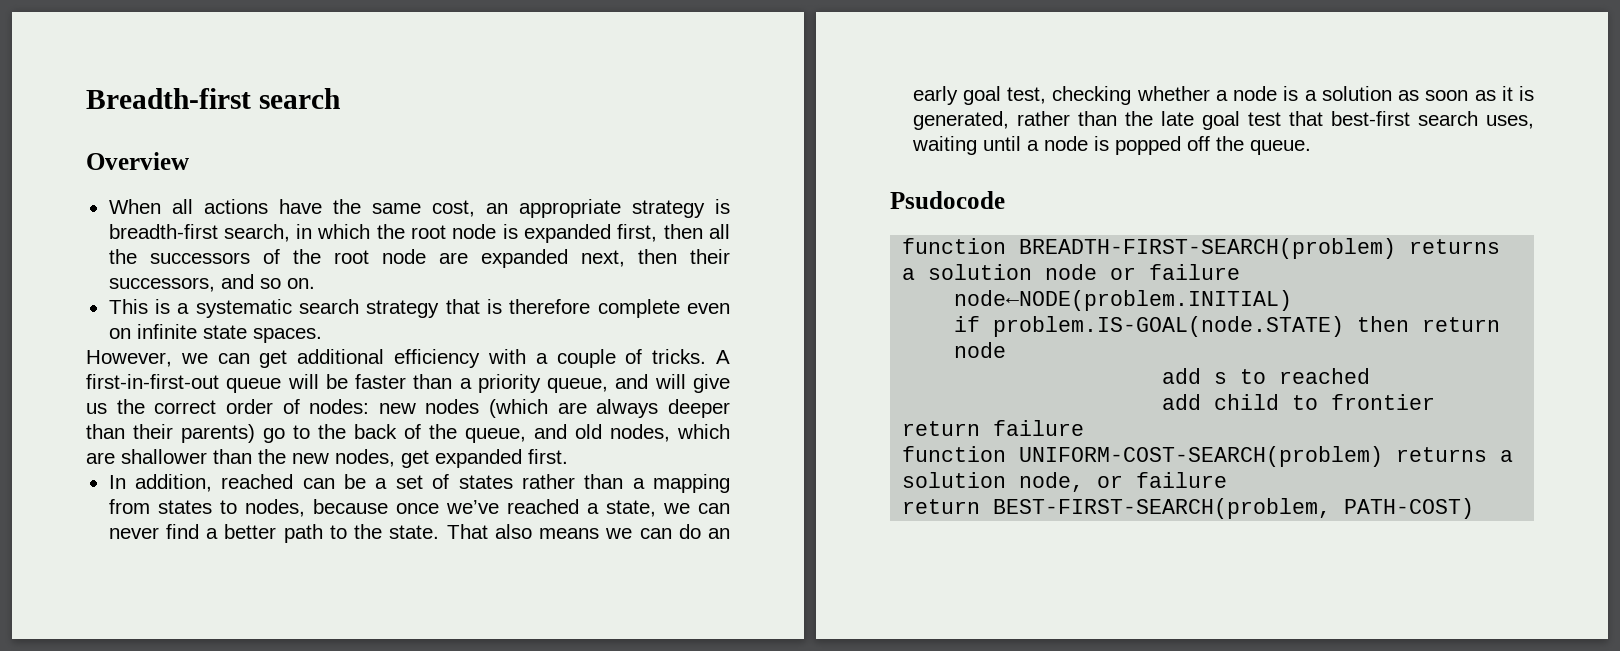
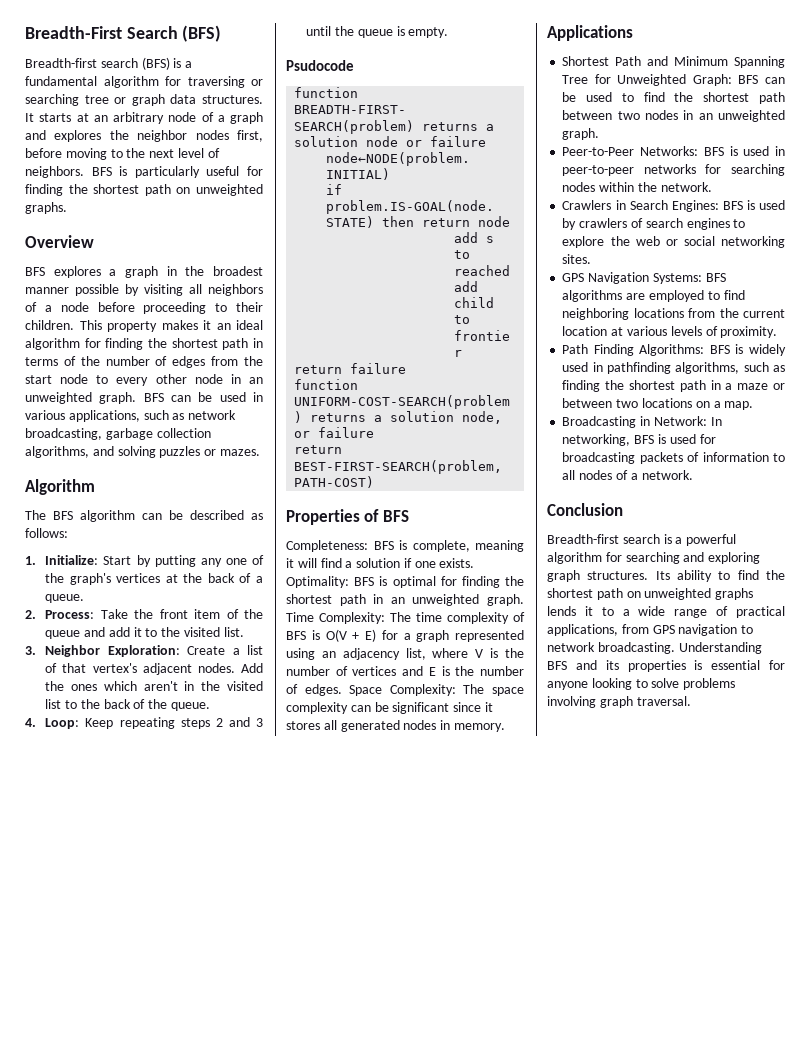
[86,88,340,109] [86,152,189,170] [108,199,730,218] [108,224,731,243] [108,249,730,268] [108,274,315,292] [108,299,731,318] [108,324,322,343] [86,349,731,368] [86,374,730,393] [86,399,730,418] [86,424,285,443] Breadth-first search // Overview // When all actions have the same cost, an appropriate strategy is breadth-first search, in which the root node is expanded first, then all the successors of the root node are expanded next, then their successors, and so on. // This is a systematic search strategy that is therefore complete even on infinite state spaces. // However, we can get additional efficiency with a couple of tricks. A first-in-first-out queue will be faster than a priority queue, and will give us the correct order of nodes: new nodes (which are always deeper than their parents) go -> [25,25,222,42] [25,57,193,70] [25,76,263,88] [25,94,263,106] [25,112,263,124] [25,130,263,142] [25,148,220,160] [25,166,263,178] [25,184,263,196] [25,202,67,214] [25,235,94,248] [25,266,263,278] [25,284,263,296] [25,302,263,314] [25,320,263,332] [25,338,263,350] [25,356,263,368] [25,374,263,386] [25,392,263,404] [25,410,237,422] [25,428,211,440] [25,446,260,458] [25,479,95,495] [25,510,263,522] [25,528,68,538] [25,555,264,567] [45,573,263,585] [45,594,85,603] [25,609,263,619] [45,627,244,639] [25,645,263,657] [45,663,263,675] [45,681,263,691] [45,699,62,709] Breadth-First Search (BFS) // Breadth-first search (BFS) is a fundamental algorithm for traversing or searching tree or graph data structures. It starts at an arbitrary node of a graph and explores the neighbor nodes first, before moving to the next level of neighbors. BFS is particularly useful for finding the shortest path on unweighted graphs. // Overview // BFS explores a graph in the broadest manner possible by visiting all neighbors of a node before proceeding to their children. This property makes it an ideal algorithm for finding the shortest path in terms of the number of edges from the start node to every other node in an unweighted graph. BFS can be used in various applications, such as network broadcasting, garbage collection algorithms, and solving puzzles or mazes. // Algorithm // The BFS algorithm can be described as follows: // 1. Initialize: Start by putting any one of the graph's vertices at the back of a queue. // 2. Process: Take the front item of the queue and add it to the visited list. // 3. Neighbor Exploration: Create a list of that vertex's adjacent nodes. Add the ones which aren't in the visited list
[465,424,730,443] [86,449,568,468] [108,474,731,493] [108,499,730,517] [108,524,731,543] [912,86,1535,105] [912,111,1534,130] [911,136,1311,155] queue, and old nodes, which are shallower than the new nodes, get expanded first. // In addition, reached can be a set of states rather than a mapping from states to nodes, because once we’ve reached a state, we can never find a better path to the state. That also means we can do an early goal test, checking whether a node is a solution as soon as it is generated, rather than the late goal test that best-first search uses, waiting until a node is popped off the queue. -> [170,702,210,711] [25,717,263,729] [306,26,449,38] queue. // 4. Loop: Keep repeating steps 2 and 3 until the queue is empty.
(1475, 508) none -> [286,509,409,525] [286,540,524,552] [286,558,475,568] [286,576,524,588] [286,594,524,606] [286,612,525,624] [286,629,524,642] [286,648,524,660] [286,666,524,676] [286,684,524,696] [286,702,493,714] [286,720,505,732] [547,25,633,41] [562,56,785,68] [562,74,785,86] [562,92,785,104] [562,110,785,122] [562,128,600,140] [562,146,785,156] [562,164,785,176] [562,182,712,192] [562,200,785,212] [562,218,746,230] [562,236,785,248] [562,254,592,264] [562,272,726,284] [562,290,745,302] [562,308,785,320] [562,326,778,338] [562,344,786,356] [562,362,785,374] [562,380,785,392] [562,398,754,410] [562,416,722,428] [562,434,716,446] [562,452,785,464] [562,470,693,480] [547,503,623,516] [547,534,737,546] [547,552,761,564] [547,570,785,582] [547,588,754,600] [547,606,785,618] [547,624,754,636] [547,642,762,654] [547,660,785,672] [547,678,736,690] [547,696,691,708] // Properties of BFS // Completeness: BFS is complete, meaning it will find a solution if one exists. Optimality: BFS is optimal for finding the shortest path in an unweighted graph. Time Complexity: The time complexity of BFS is O(V + E) for a graph represented using an adjacency list, where V is the number of vertices and E is the number of edges. Space Complexity: The space complexity can be significant since it stores all generated nodes in memory. // Applications // Shortest Path and Minimum Spanning Tree for Unweighted Graph: BFS can be used to find the shortest path between two nodes in an unweighted graph. // Peer-to-Peer Networks: BFS is used in peer-to-peer networks for searching nodes within the network. // Crawlers in Search Engines: BFS is used by crawlers of search engines to explore the web or social networking sites. // GPS Navigation Systems: BFS algorithms are employed to find neighboring locations from the current location at various levels of proximity. // Path Finding Algorithms: BFS is widely used in pathfinding algorithms, such as finding the shortest path in a maze or between two locations on a map. // Broadcasting in Network: In networking, BFS is used for broadcasting packets of information to all nodes of a network. // Conclusion // Breadth-first search is a powerful algorithm for searching and exploring graph structures. Its ability to find the shortest path on unweighted graphs lends it to a wide range of practical applications, from GPS navigation to network broadcasting. Understanding BFS and its properties is essential for anyone looking to solve problems involving graph traversal.

